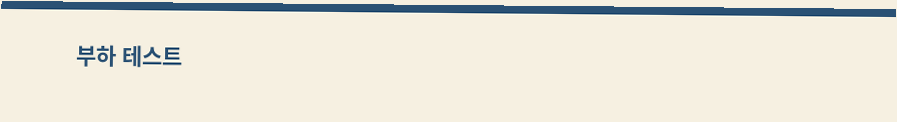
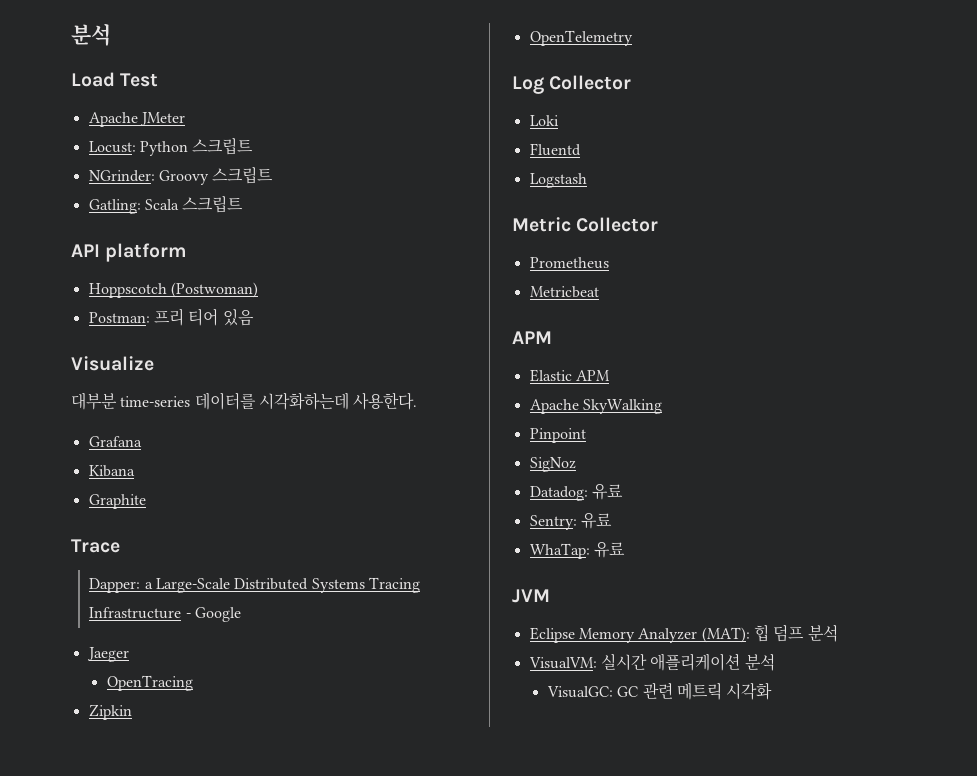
[75,44,183,68] 부하 테스트 -> [71,24,111,46] [71,72,159,87] [88,112,185,127] [88,138,254,156] [88,167,274,185] [88,196,244,214] [71,243,188,262] [88,282,258,298] [88,308,254,326] [71,356,154,371] [71,392,418,410] [88,436,142,447] [88,465,135,477] [88,494,146,509] [71,539,120,553] [89,577,420,593] [89,607,241,622] [86,647,129,662] [106,675,193,691] [88,704,132,720] [529,30,633,46] [512,75,632,94] [529,115,559,126] [529,143,581,156] [529,173,587,188] [512,217,659,232] [529,257,609,269] [529,286,599,298] [512,331,552,344] [529,369,610,382] [529,399,662,414] [529,428,586,443] [529,457,576,472] [529,484,623,501] [529,513,612,530] [529,542,625,559] [512,589,550,603] [529,624,838,643] [528,653,775,671] [546,682,773,700] 분석 // Load Test // Apache JMeter // Locust: Python 스크립트 // NGrinder: Groovy 스크립트 // Gatling: Scala 스크립트 // API platform // Hoppscotch (Postwoman) // Postman: 프리 티어 있음 // Visualize // 대부분 time-series 데이터를 시각화하는데 사용한다. // Grafana // Kibana // Graphite // Trace // Dapper: a Large-Scale Distributed Systems Tracing Infrastructure - Google // Jaeger // OpenTracing // Zipkin // OpenTelemetry // Log Collector // Loki // Fluentd // Logstash // Metric Collector // Prometheus // Metricbeat // APM // Elastic APM // Apache SkyWalking // Pinpoint // SigNoz // Datadog: 유료 // Sentry: 유료 // WhaTap: 유료 // JVM // Eclipse Memory Analyzer (MAT): 힙 덤프 분석 // VisualVM: 실시간 애플리케이션 분석 // VisualGC: GC 관련 메트릭 시각화

